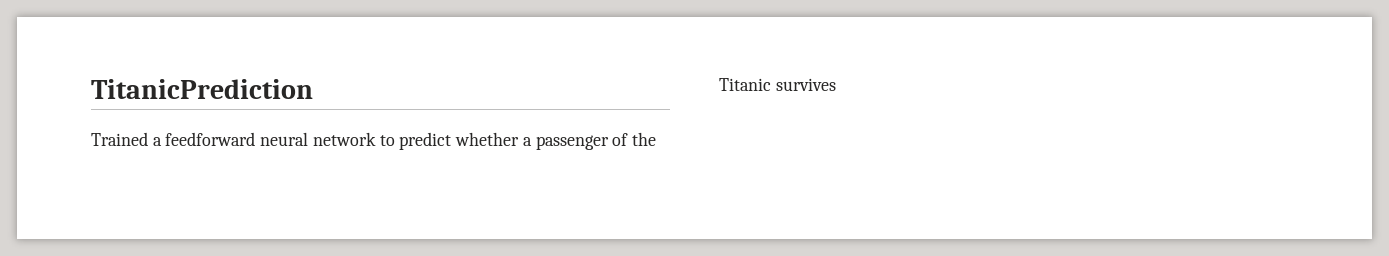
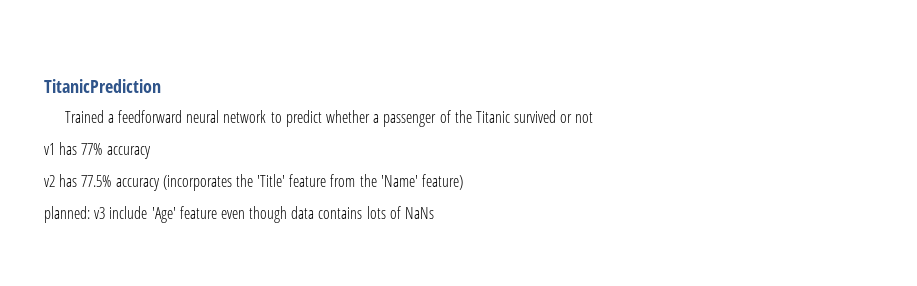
[775,78,836,91] survives -> [514,110,594,123] [44,142,151,159] [44,174,464,191] [44,206,435,223] survived or not // v1 has 77% accuracy // v2 has 77.5% accuracy (incorporates the 'Title' feature from the 'Name' feature) // planned: v3 include 'Age' feature even though data contains lots of NaNs

